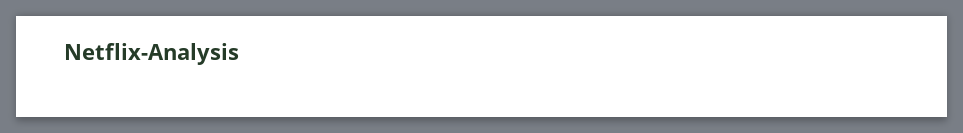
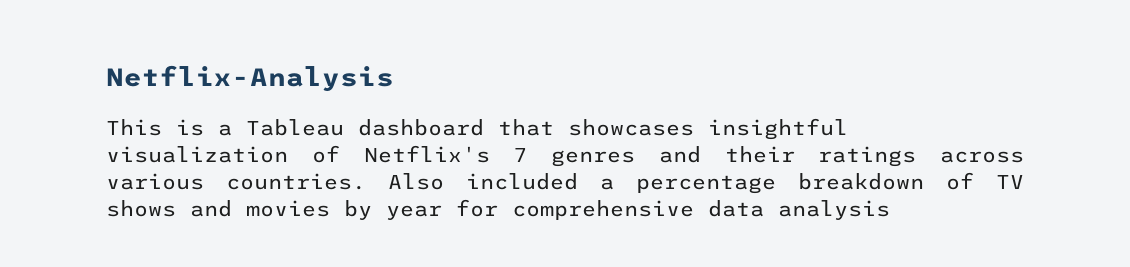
(239, 54) none -> [106,118,848,140] [106,145,1024,167] [106,172,1024,194] [106,199,890,220] // This is a Tableau dashboard that showcases insightful visualization of Netflix's 7 genres and their ratings across various countries. Also included a percentage breakdown of TV shows and movies by year for comprehensive data analysis

